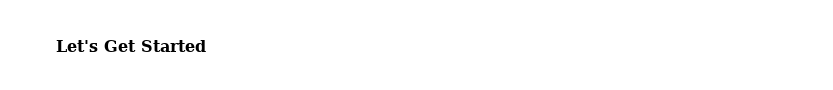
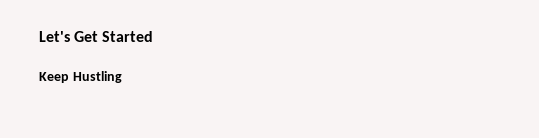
(206, 46) none -> [39,71,122,83] // Keep Hustling

